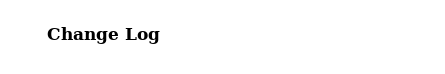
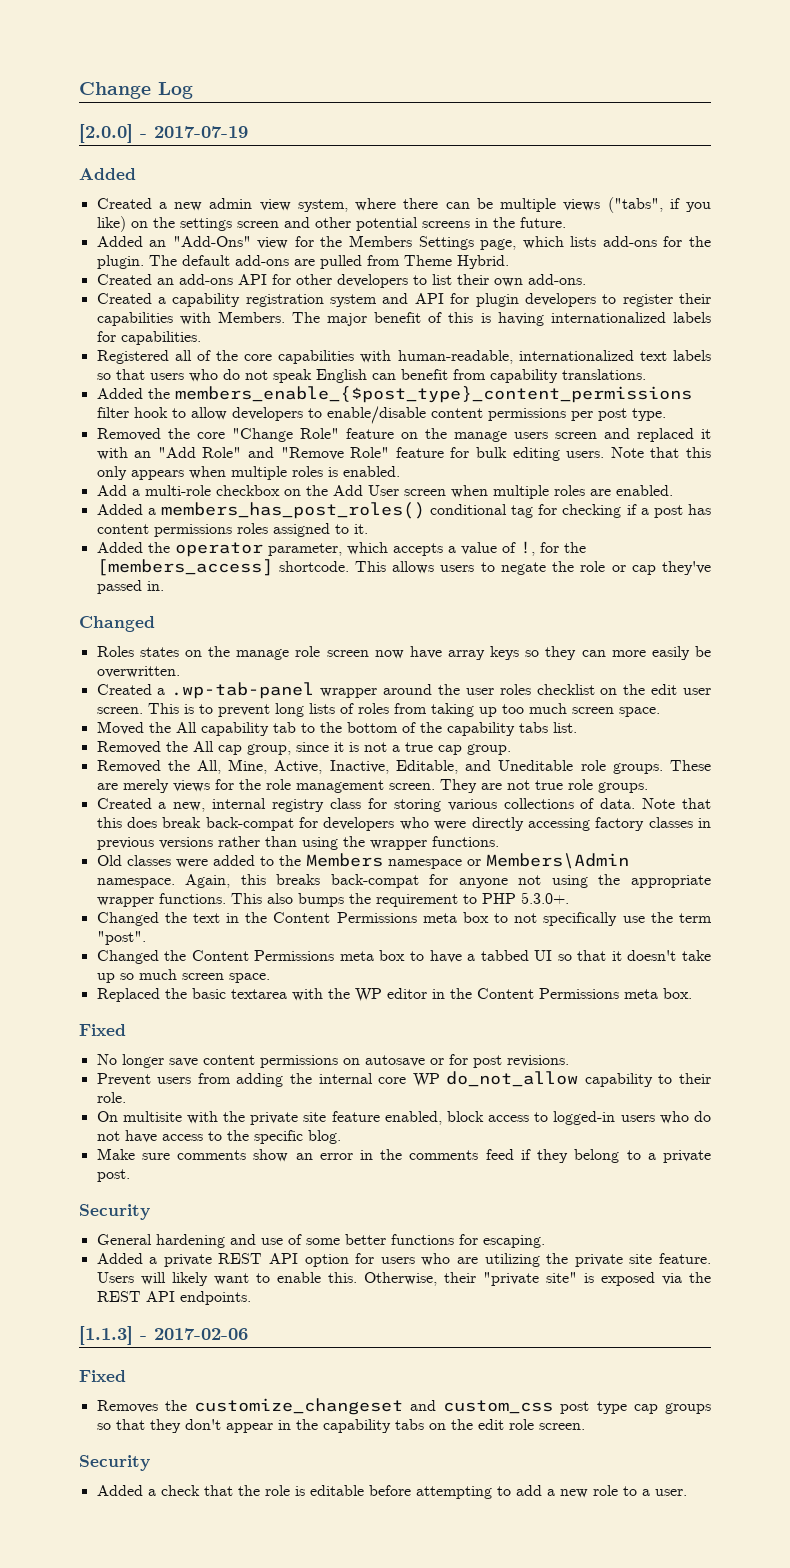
(160, 36) none -> [79,124,248,143] [79,168,136,180] [96,197,711,213] [96,216,566,232] [96,235,712,250] [96,255,509,269] [96,274,586,288] [96,293,712,307] [96,311,711,326] [96,331,201,345] [96,350,711,364] [96,369,646,383] [96,386,692,403] [96,406,666,424] [96,428,711,442] [96,447,712,461] [96,466,400,480] [96,485,673,499] [96,502,711,519] [96,523,368,537] [96,541,586,557] [96,559,711,576] [96,580,164,594] [79,616,155,632] [96,646,711,660] [96,666,180,678] [96,682,711,699] [96,703,660,717] [96,721,577,736] [96,741,511,755] [96,759,711,774] [96,779,648,793] [96,798,711,812] [96,817,711,831] [96,836,499,850] [96,853,629,869] [96,874,711,888] [96,892,569,907] [96,912,712,926] [96,931,146,945] [96,950,711,964] [96,969,270,983] [96,988,692,1002] [79,1024,126,1036] [96,1054,569,1068] [96,1071,711,1087] [96,1092,126,1103] [96,1111,711,1125] [96,1130,341,1144] [96,1148,712,1163] [96,1169,130,1182] [79,1204,150,1220] [96,1234,545,1248] [96,1253,712,1267] [96,1272,711,1286] [96,1291,251,1305] [79,1326,248,1345] [79,1370,126,1382] [96,1398,711,1415] [96,1419,585,1433] [79,1455,150,1471] [96,1485,687,1499] // [2.0.0] - 2017-07-19 // Added // Created a new admin view system, where there can be multiple views ("tabs", if you like) on the settings screen and other potential screens in the future. // Added an "Add-Ons" view for the Members Settings page, which lists add-ons for the plugin. The default add-ons are pulled from Theme Hybrid. // Created an add-ons API for other developers to list their own add-ons. // Created a capability registration system and API for plugin developers to register their capabilities with Members. The major benefit of this is having internationalized labels for capabilities. // Registered all of the core capabilities with human-readable, internationalized text labels so that users who do not speak English can benefit from capability translations. // Added the members_enable_{$post_type}_content_permissions filter hook to allow developers to enable/disable content permissions per post type. // Removed the core "Change Role" feature on the manage users screen and replaced it with an "Add Role" and "Remove Role" feature for bulk editing users. Note that this only appears when multiple roles is enabled. // Add a multi-role checkbox on the Add User screen when multiple roles are enabled. // Added a members_has_post_roles() conditional tag for checking if a post has content permissions roles assigned to it. // Added the operator parameter, which accepts a value of !, for the [members_access] shortcode. This allows users to negate the role or cap they've passed in. // Changed // Roles states on the manage role screen now have array keys so they can more easily be overwritten. // Created a .wp-tab-panel wrapper around the user roles checklist on the edit user screen. This is to prevent long lists of roles from taking up too much screen space. // Moved the All capability tab to the bottom of the capability tabs list. // Removed the All cap group, since it is not a true cap group. // Removed the All, Mine, Active, Inactive, Editable, and Uneditable role groups. These are merely views for the role management screen. They are not true role groups. // Created a new, internal registry class for storing various collections of data. Note that this does break back-compat for developers who were directly accessing factory classes in previous versions rather than using the wrapper functions. // Old classes were added to the Members namespace or Members\Admin namespace. Again, this breaks back-compat for anyone not using the appropriate wrapper functions. This also bumps the requirement to PHP 5.3.0+. // Changed the text in the Content Permissions meta box to not specifically use the term "post". // Changed the Content Permissions meta box to have a tabbed UI so that it doesn't take up so much screen space. // Replaced the basic textarea with the WP editor in the Content Permissions meta box. // Fixed // No longer save content permissions on autosave or for post revisions. // Prevent users from adding the internal core WP do_not_allow capability to their role. // On multisite with the private site feature enabled, block access to logged-in users who do not have access to the specific blog. // Make sure comments show an error in the comments feed if they belong to a private post. // Security // General hardening and use of some better functions for escaping. // Added a private REST API option for users who are utilizing the private site feature. Users will likely want to enable this. Otherwise, their "private site" is exposed via the REST API endpoints. // [1.1.3] - 2017-02-06 // Fixed // Removes the customize_changeset and custom_css post type cap groups so that they don't appear in the capability tabs on the edit role screen. // Security // Added a check that the role is editable before attempting to add a new role to a user.

